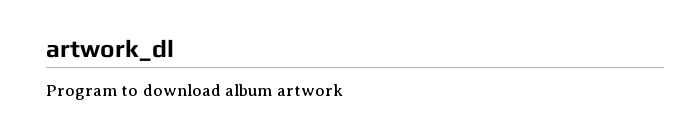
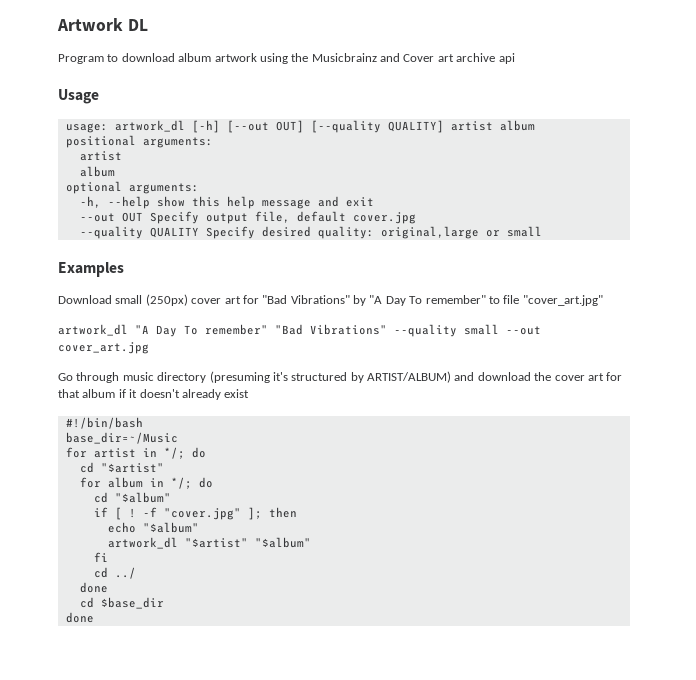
[46,39,174,61] artwork_dl -> [57,18,148,31] Artwork DL
(343, 90) none -> [259,53,515,64] [58,89,99,104] [65,120,535,133] [65,135,213,148] [79,151,122,161] [79,166,115,177] [65,181,199,194] [79,196,374,209] [79,211,416,224] [79,226,542,239] [58,262,124,277] [58,294,603,306] [58,324,541,337] [58,342,149,354] [58,371,623,383] [58,389,250,400] [65,417,143,429] [65,432,178,444] [65,447,206,459] [79,462,164,473] [79,477,213,489] [93,492,171,503] [93,507,297,520] [107,522,199,533] [107,537,311,549] [93,552,108,562] [93,567,136,579] [79,582,108,593] [79,597,164,609] [65,612,94,623] using the Musicbrainz and Cover art archive api // Usage // usage: artwork_dl [-h] [--out OUT] [--quality QUALITY] artist album // positional arguments: // artist // album // optional arguments: // -h, --help show this help message and exit // --out OUT Specify output file, default cover.jpg // --quality QUALITY Specify desired quality: original,large or small // Examples // Download small (250px) cover art for "Bad Vibrations" by "A Day To remember" to file "cover_art.jpg" // artwork_dl "A Day To remember" "Bad Vibrations" --quality small --out cover_art.jpg // Go through music directory (presuming it's structured by ARTIST/ALBUM) and download the cover art for that album if it doesn't already exist // #!/bin/bash // base_dir=~/Music // for artist in */; do // cd "$artist" // for album in */; do // cd "$album" // if [ ! -f "cover.jpg" ]; then // echo "$album" // artwork_dl "$artist" "$album" // fi // cd ../ // done // cd $base_dir // done

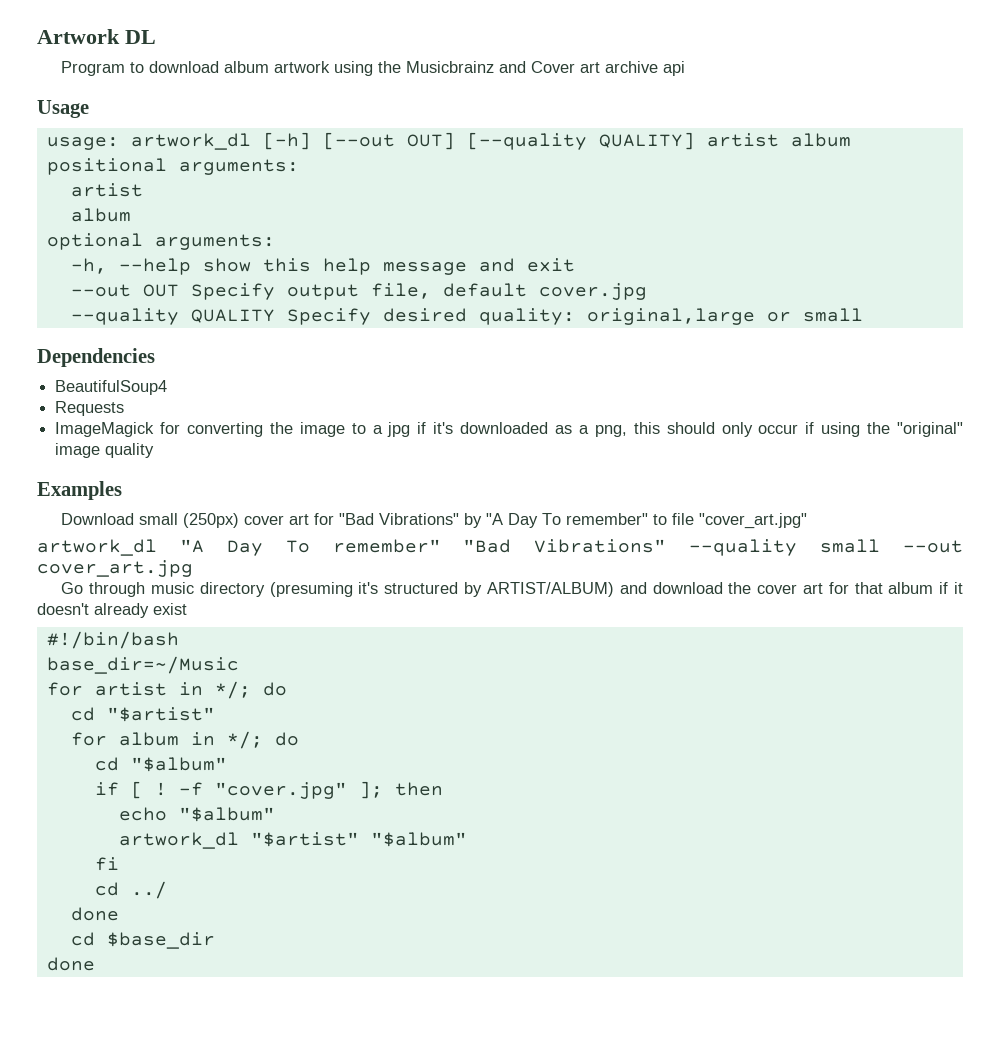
(542, 231) none -> [37,348,155,367] [55,380,168,395] [55,401,125,416] [55,422,964,437] [55,443,155,458] // Dependencies // BeautifulSoup4 // Requests // ImageMagick for converting the image to a jpg if it's downloaded as a png, this should only occur if using the "original" image quality

